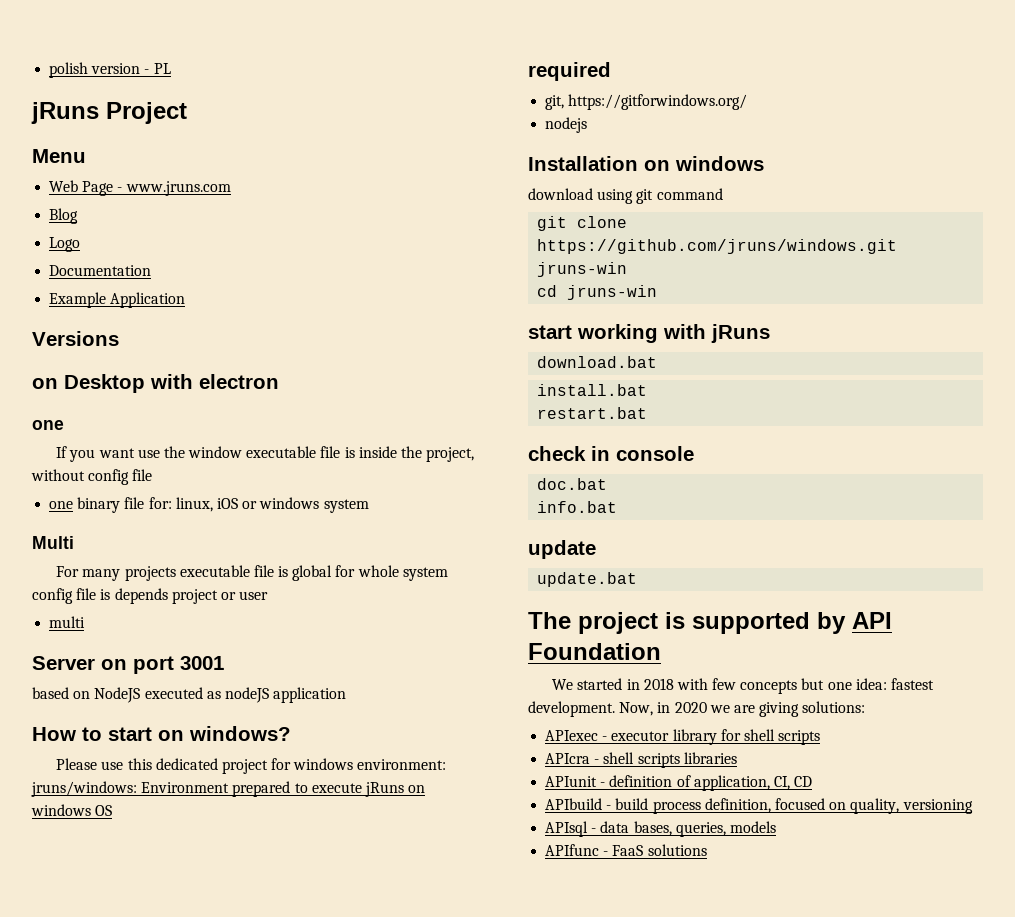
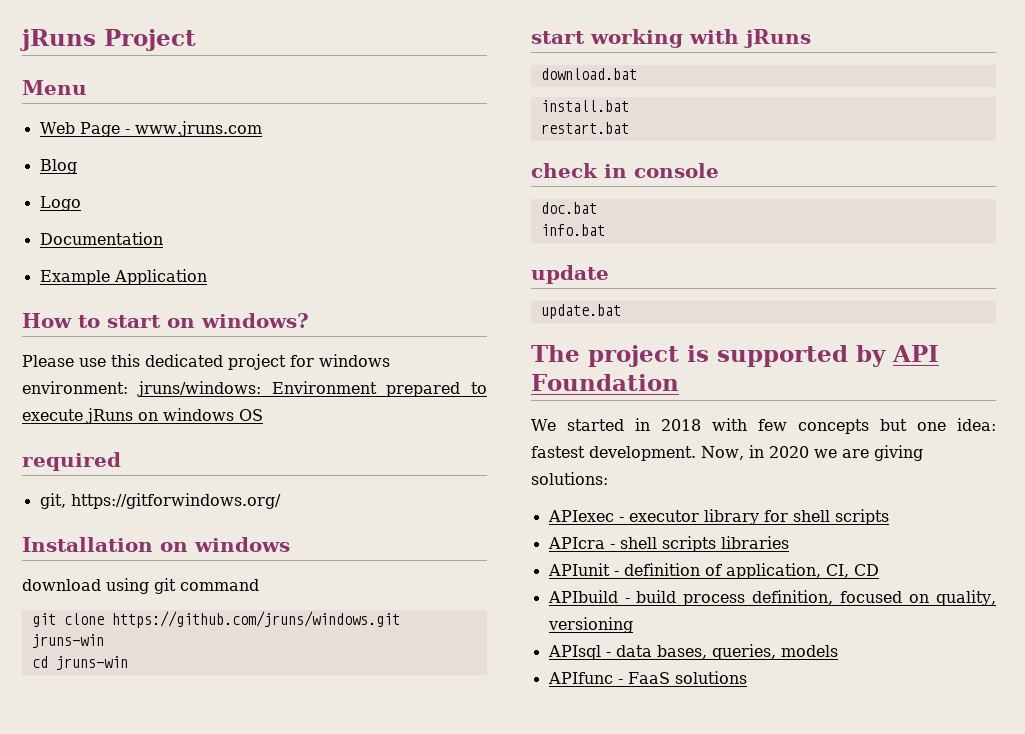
[49,62,171,78] polish version - PL // -> (20, 40) none
[32,331,119,346] [32,374,279,393] [32,420,64,430] [56,446,475,462] [31,469,153,485] [49,497,369,513] [32,536,74,549] [56,565,448,581] [32,588,269,604] [49,616,86,628] [32,656,224,674] [32,687,347,703] // Versions // on Desktop with electron // one // If you want use the window executable file is inside the project, without config file // one binary file for: linux, iOS or windows system // Multi // For many projects executable file is global for whole system config file is depends project or user // multi // Server on port 3001 // based on NodeJS executed as nodeJS application -> (207, 277) none
[545,117,588,133] // nodejs -> (281, 501) none

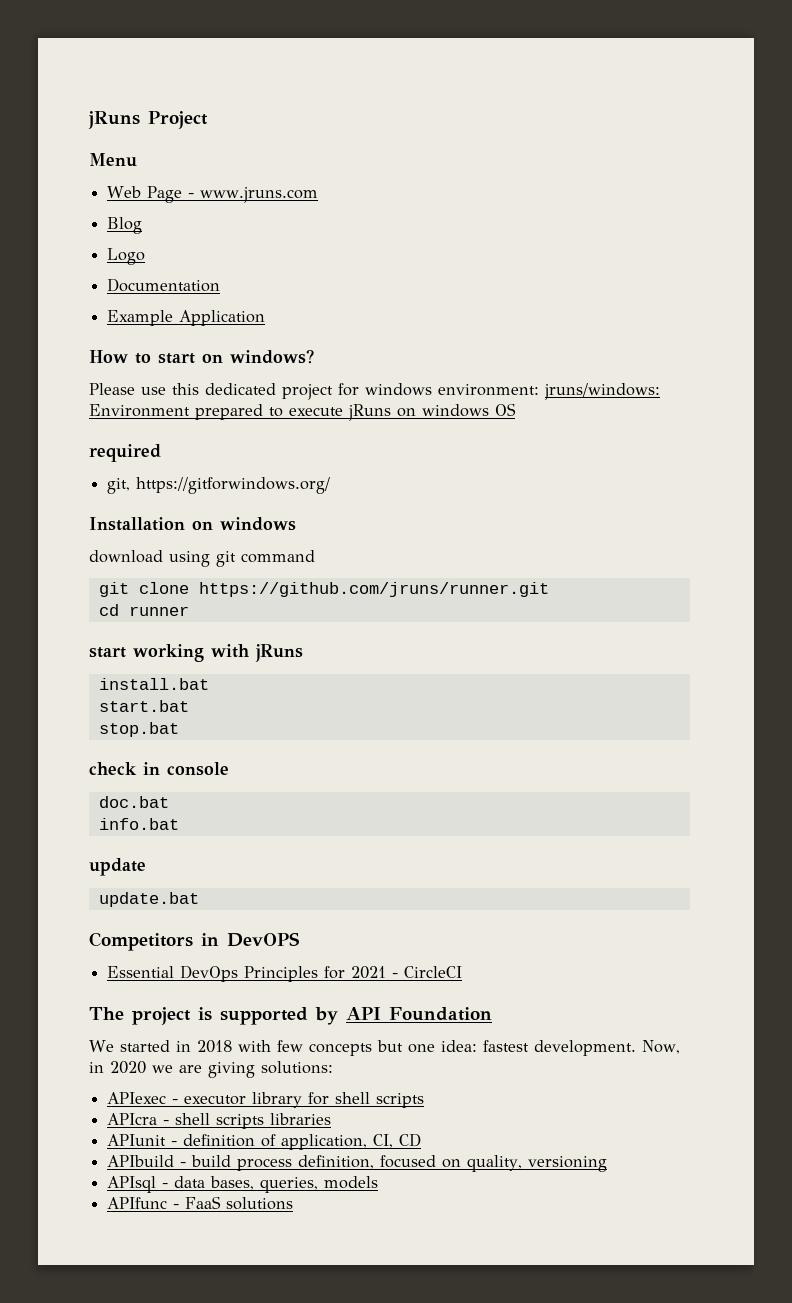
[111,611,400,628] [31,634,104,648] https://github.com/jruns/windows.git jruns-win -> [198,582,549,597] https://github.com/jruns/runner.git
[55,656,128,670] jruns-win -> [128,606,189,616] runner
[540,68,637,80] // download.bat -> (303, 653) none
[540,122,629,134] restart.bat -> [98,700,189,712] [98,722,179,737] start.bat // stop.bat
(621, 311) none -> [89,932,300,951] [107,965,463,982] // Competitors in DevOPS // Essential DevOps Principles for 2021 - CircleCI

